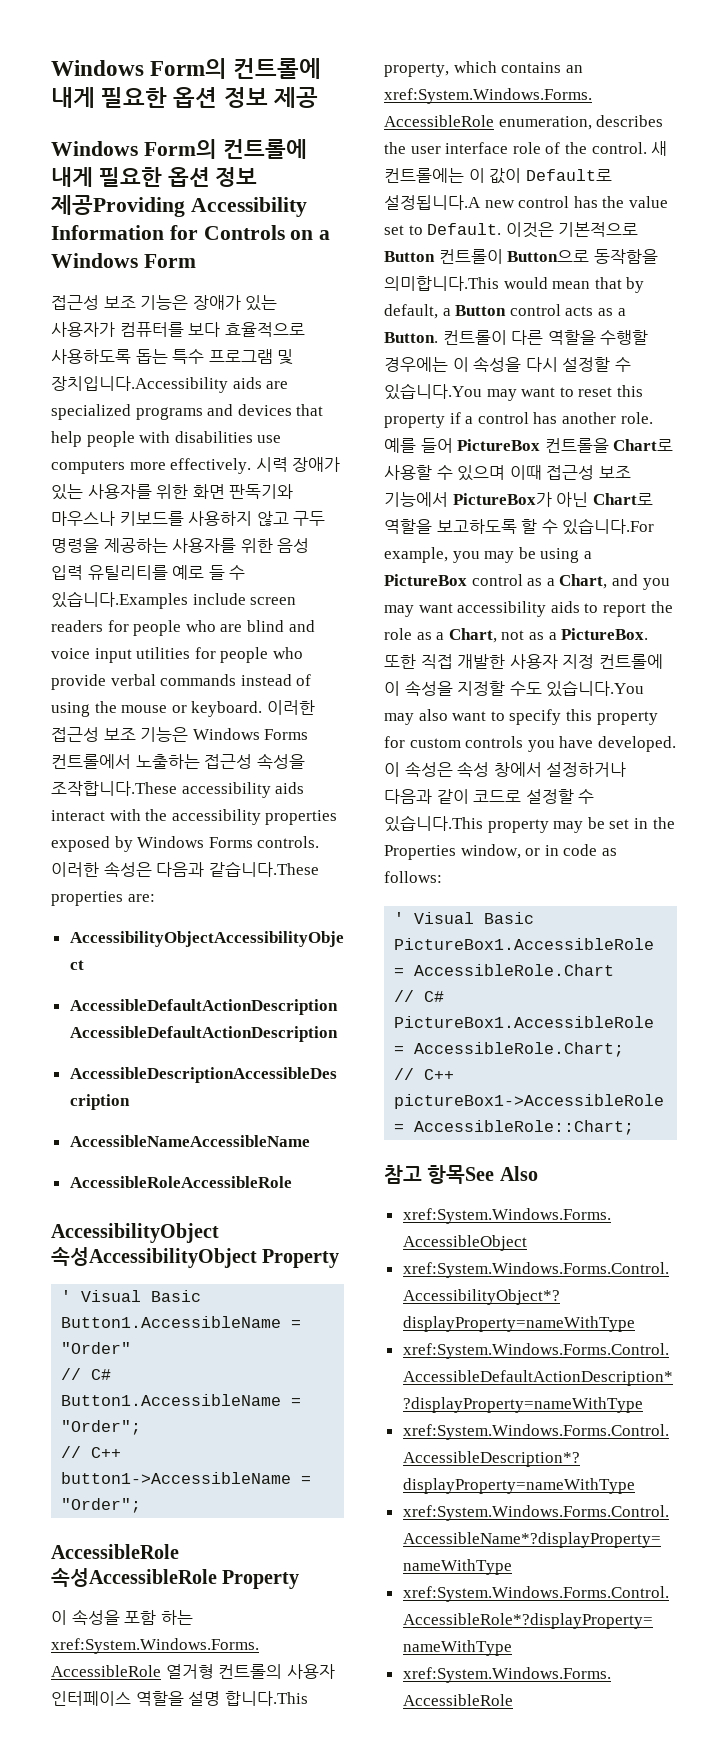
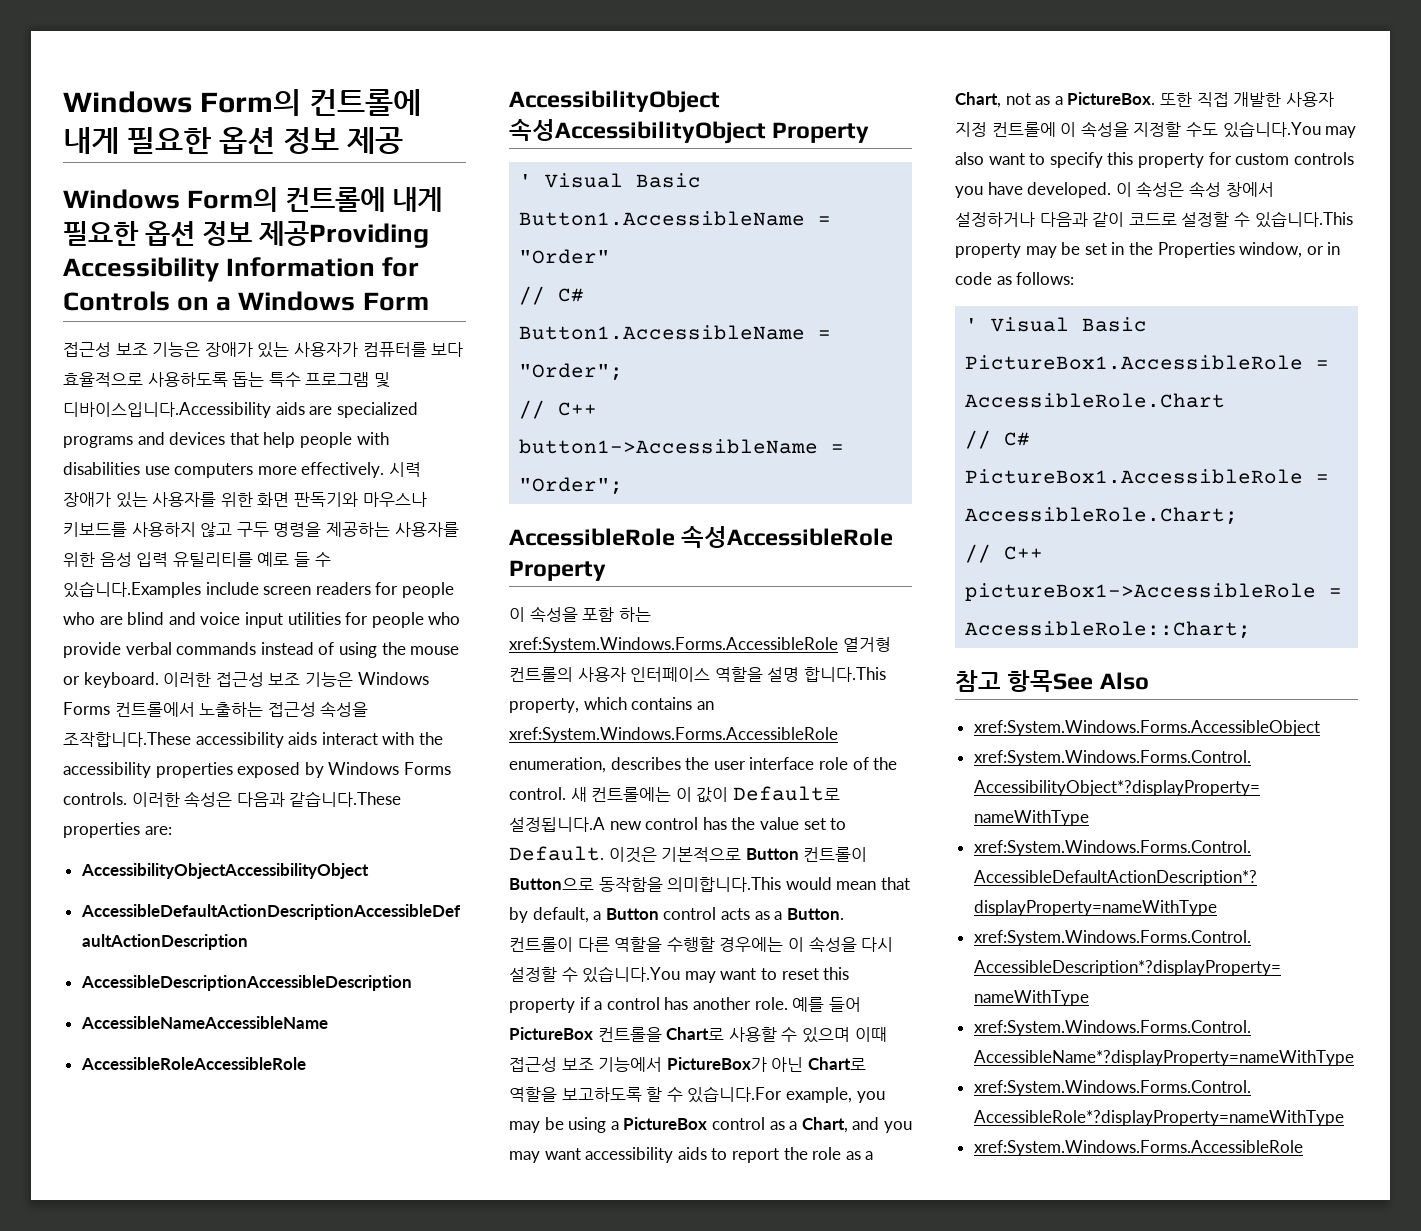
[51,376,228,393] 장치입니다.Accessibility -> [63,402,271,418] 디바이스입니다.Accessibility

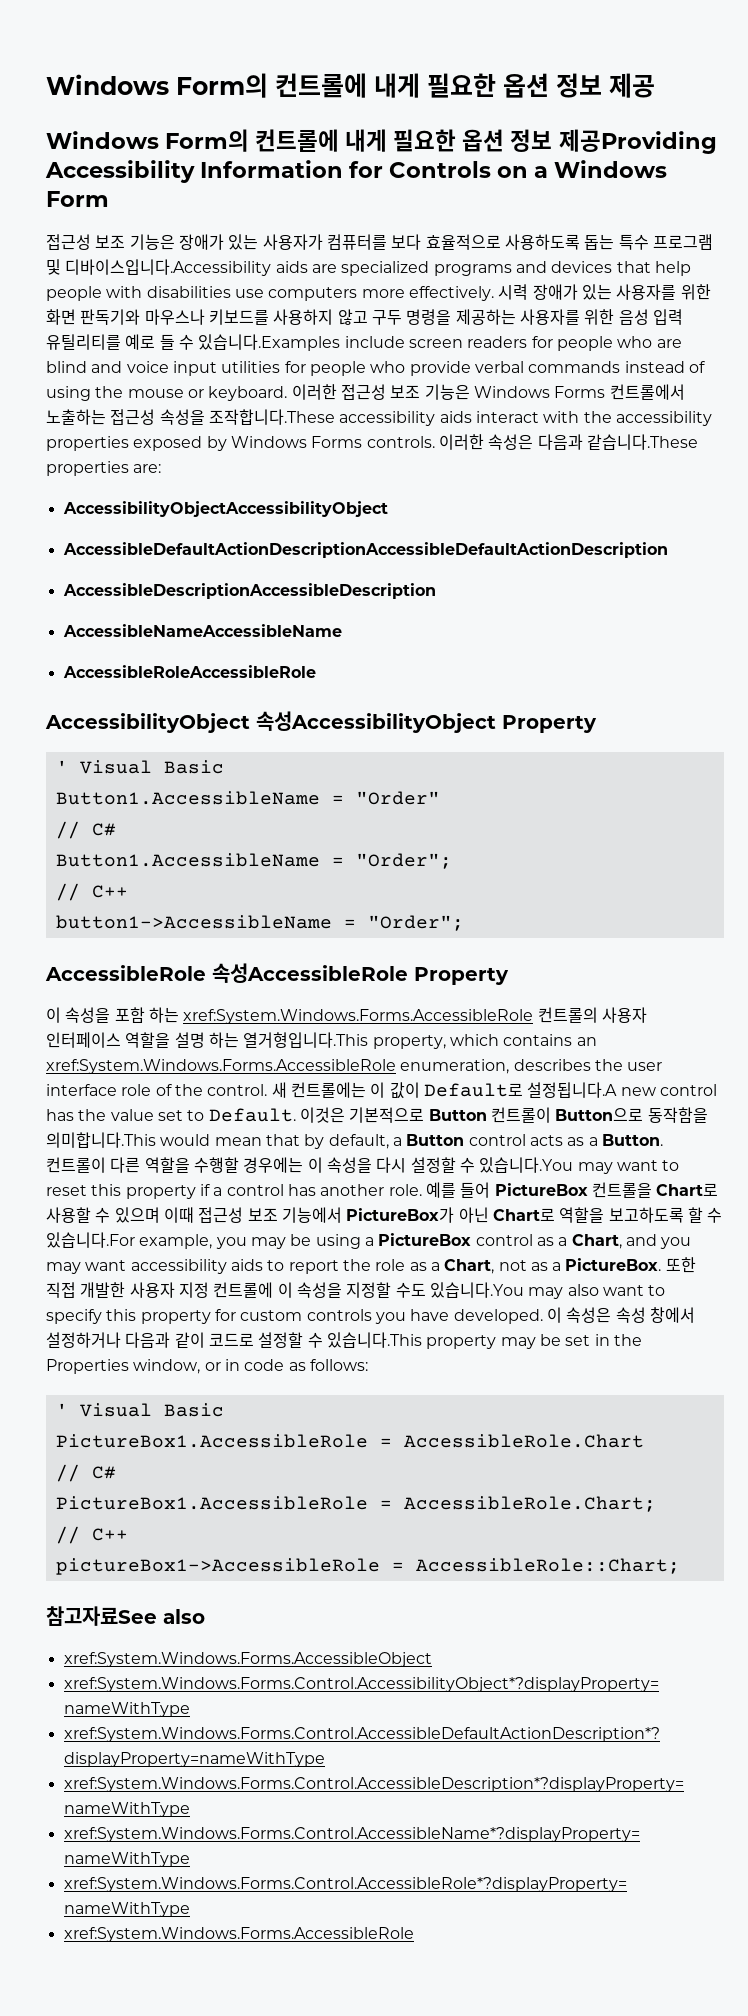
[842,637,891,652] 열거형 -> (534, 1016) none
[803,667,886,682] 합니다.This -> [208,1032,369,1048] 하는 열거형입니다.This
[955,670,1149,692] 참고 항목See Also -> [46,1606,205,1626] 참고자료See also

